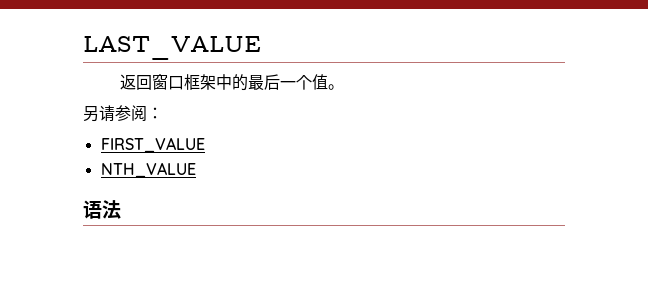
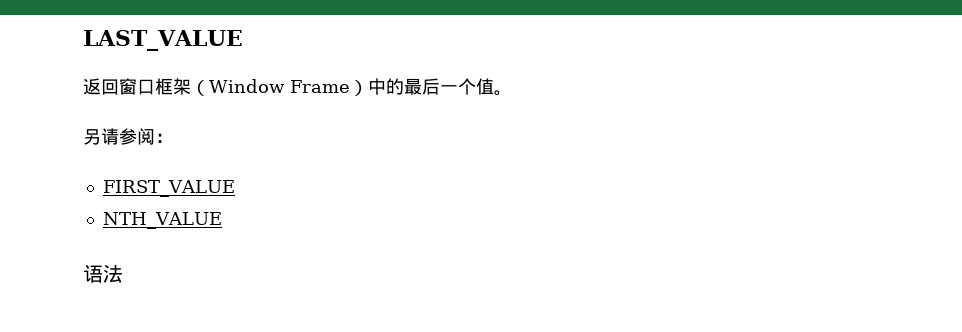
(216, 82) none -> [191,79,368,96] （Window Frame）

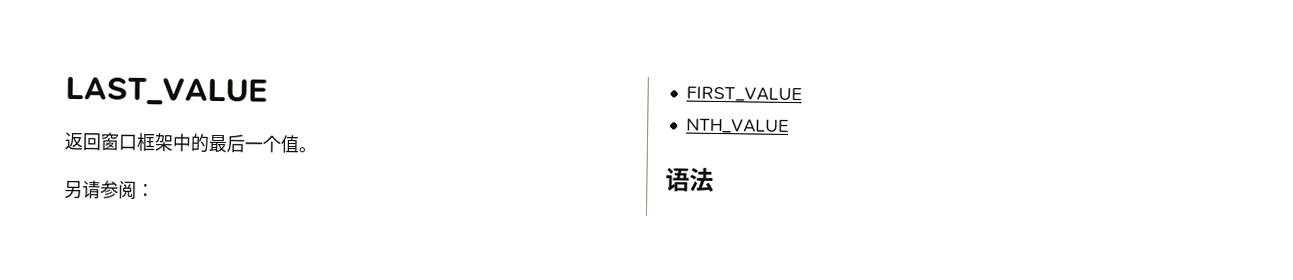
[191,79,368,96] （Window Frame） -> (174, 142) none

